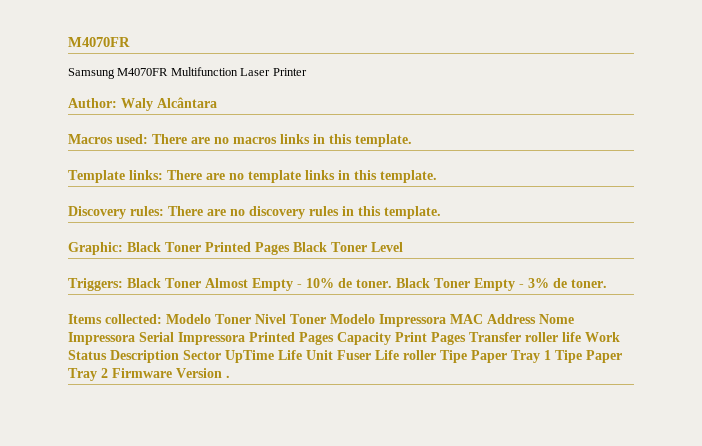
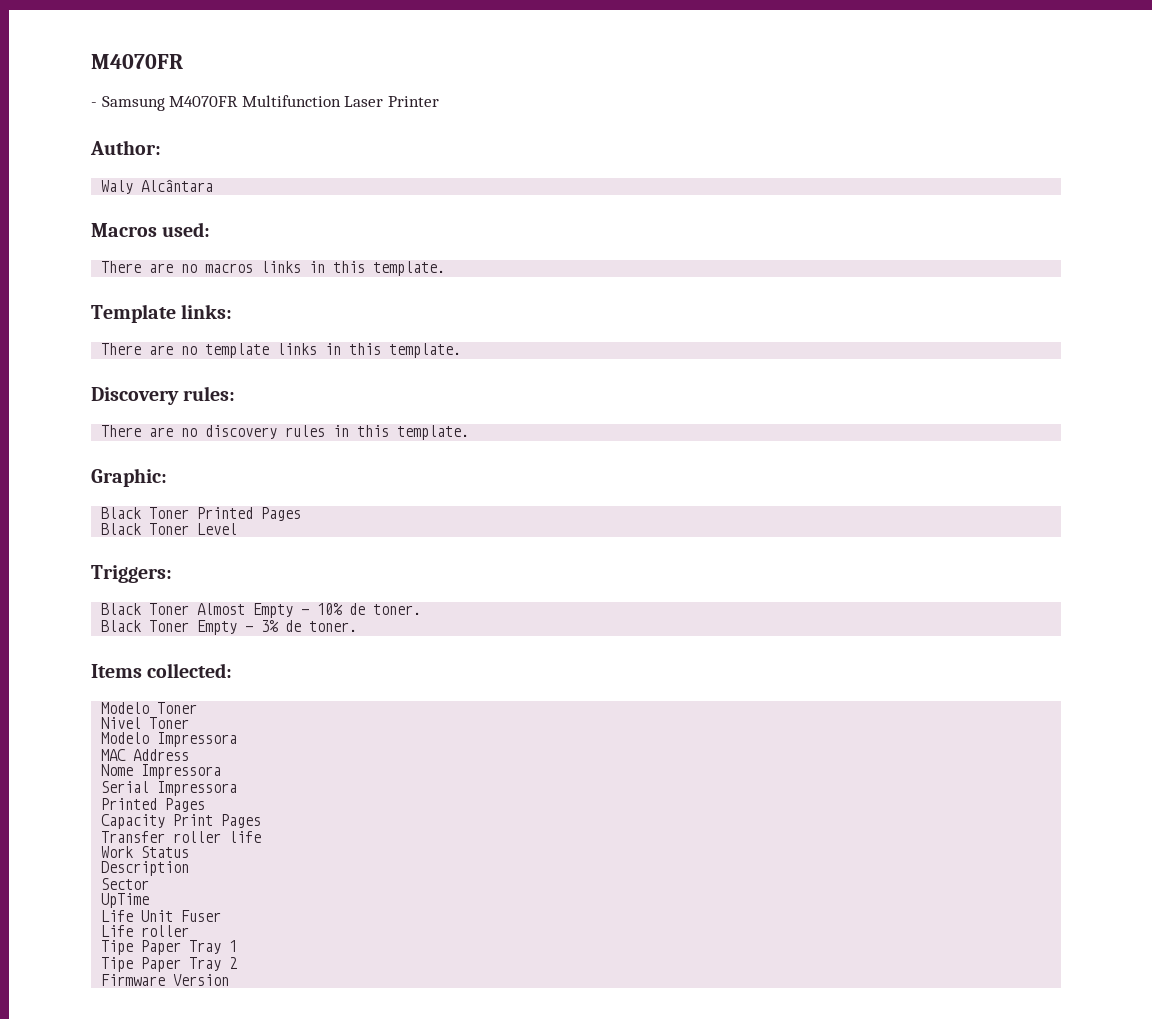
(130, 42) none -> [91,102,97,107] -
(117, 103) none -> (161, 147) //
(148, 139) none -> (211, 229) //
(163, 175) none -> (233, 311) //
(164, 211) none -> (236, 393) //
(123, 248) none -> (167, 477) //
(290, 248) none -> (302, 514) //
(123, 284) none -> (172, 574) //
(392, 283) none -> (422, 609) //
(162, 319) none -> (233, 670) //
(251, 319) none -> (198, 708) //
(326, 319) none -> (190, 723) //
(446, 320) none -> (238, 739) //
(536, 319) none -> (190, 755) //
(135, 338) none -> (222, 771) //
[249,332,334,345] Printed Pages -> [101,798,206,812] // Printed Pages //
(466, 338) none -> (262, 821) //
(581, 337) none -> (262, 837) //
(107, 355) none -> (190, 852) //
(179, 356) none -> (190, 868) //
(221, 355) none -> (150, 884) //
(274, 356) none -> (150, 900) //
(371, 355) none -> (222, 916) //
(436, 355) none -> (190, 931) //
(551, 355) none -> (238, 946) //
(108, 373) none -> (238, 963) //
[226,375,230,378] . -> (230, 980) none

